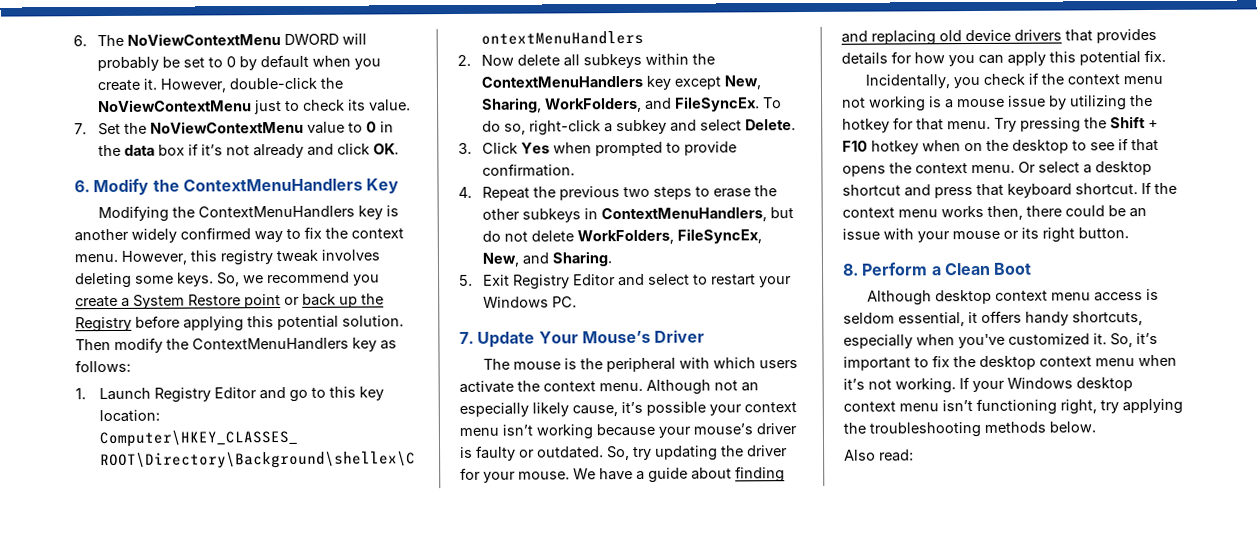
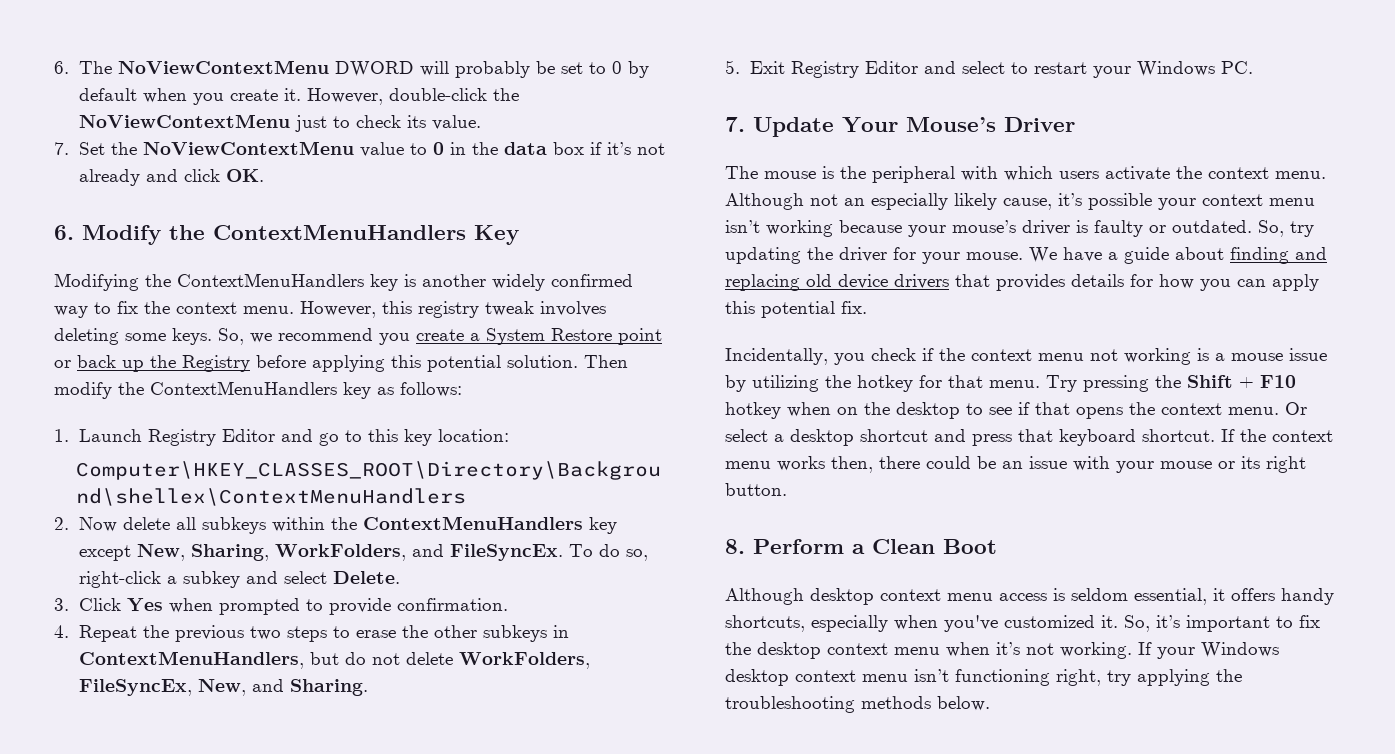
[844,449,914,462] // Also read: -> (990, 703) none

